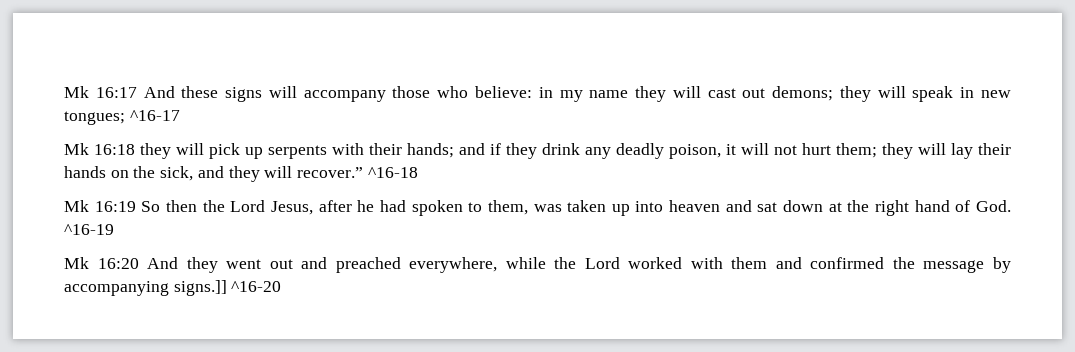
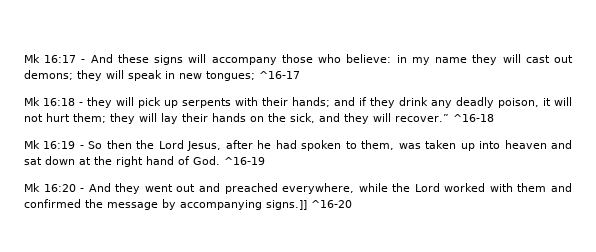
(137, 92) none -> [81,59,86,63] -
(135, 149) none -> [79,102,83,106] -
(136, 206) none -> [79,145,84,149] -
(139, 263) none -> [80,188,85,192] -

